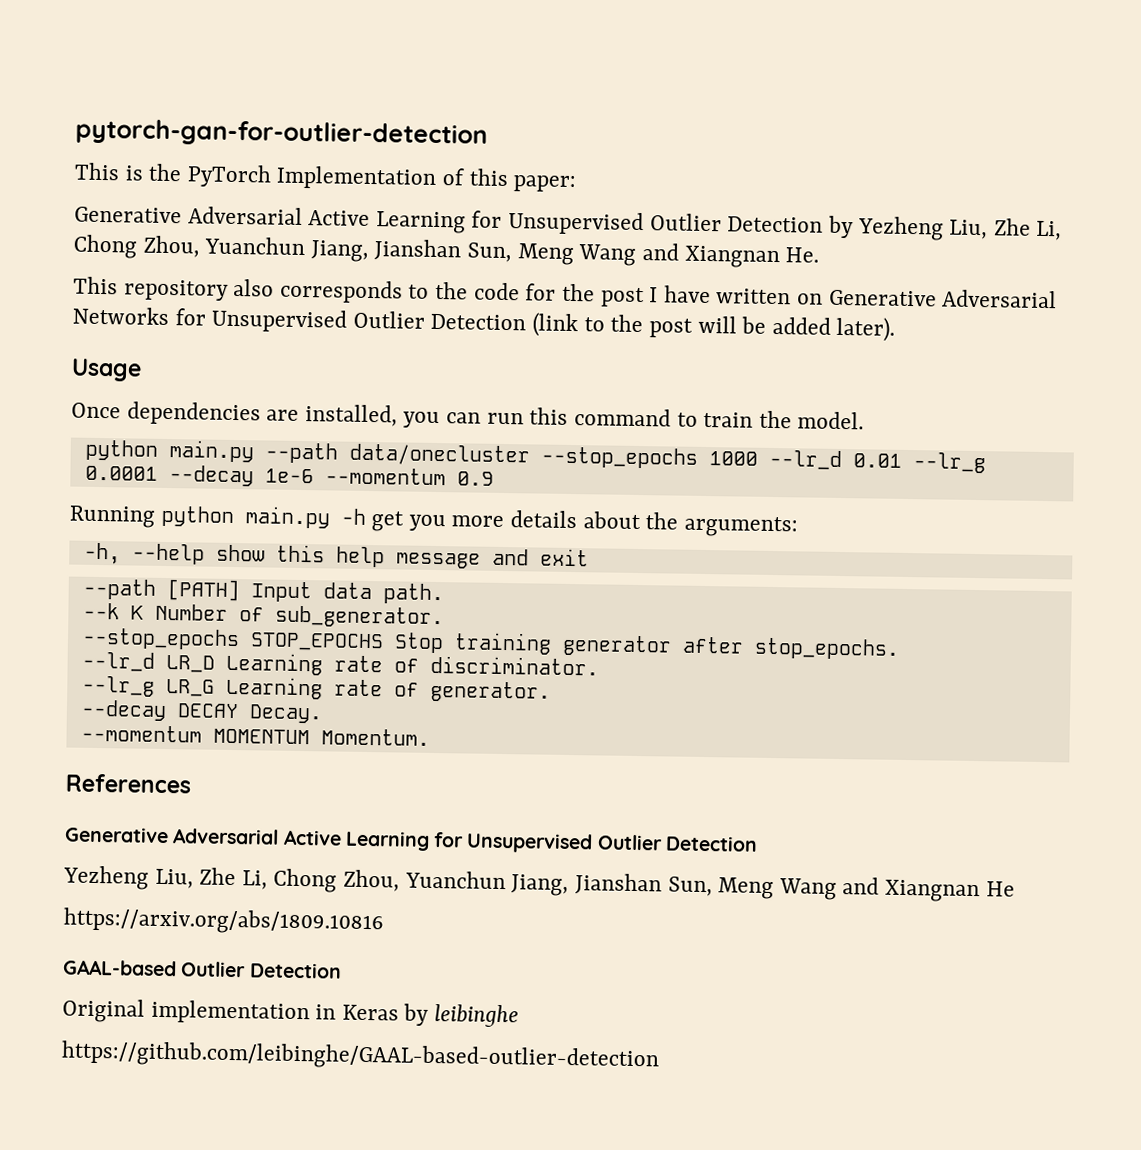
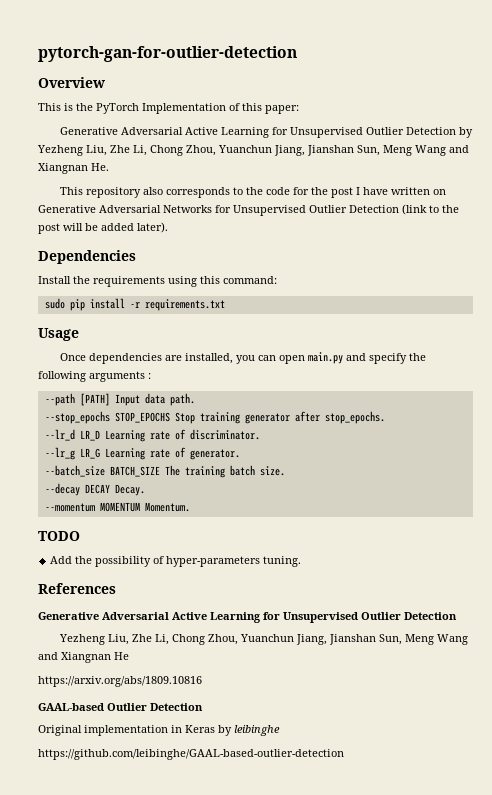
(488, 133) none -> [38,77,105,88] // Overview
(896, 329) none -> [38,250,136,264] [38,276,277,287] [44,298,225,311] // Dependencies // Install the requirements using this command: // sudo pip install -r requirements.txt
[486,407,865,430] [84,439,986,474] [84,465,494,487] [69,505,798,538] [83,542,589,569] run this command to train the model. // python main.py --path data/onecluster --stop_epochs 1000 --lr_d 0.01 --lr_g 0.0001 --decay 1e-6 --momentum 0.9 // Running python main.py -h get you more details about the arguments: // -h, --help show this help message and exit -> [279,352,427,364] [38,371,151,382] open main.py and specify the following arguments :
[82,602,444,629] // --k K Number of sub_generator. -> (195, 399) none
(551, 691) none -> [44,465,285,478] // --batch_size BATCH_SIZE The training batch size.
(430, 737) none -> [38,531,80,541] [50,556,302,567] // TODO // Add the possibility of hyper-parameters tuning.

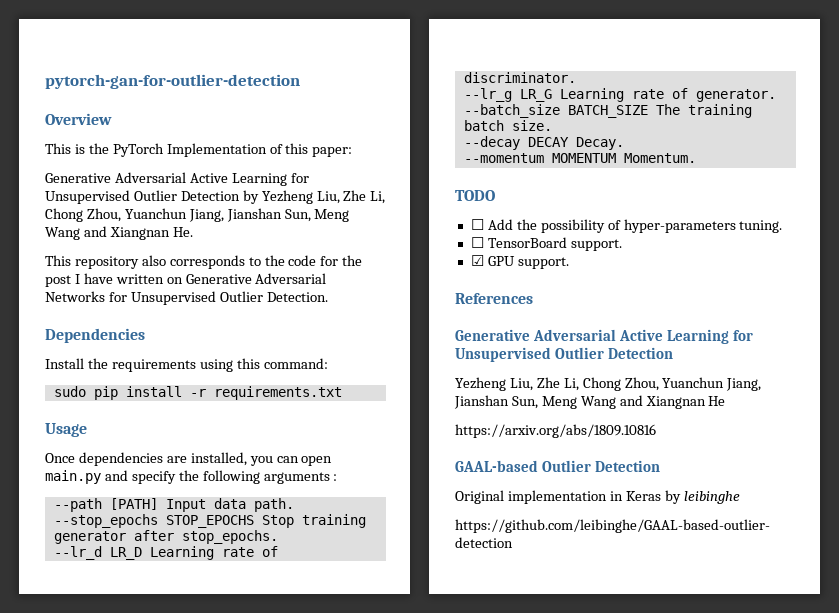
[349,204,459,215] [38,222,168,234] Detection (link to the post will be added later). -> [266,292,328,302] Detection.
(80, 536) none -> [470,219,484,230] ☐
(302, 561) none -> [470,237,622,251] [470,255,569,269] // ☐ TensorBoard support. // ☑ GPU support.

